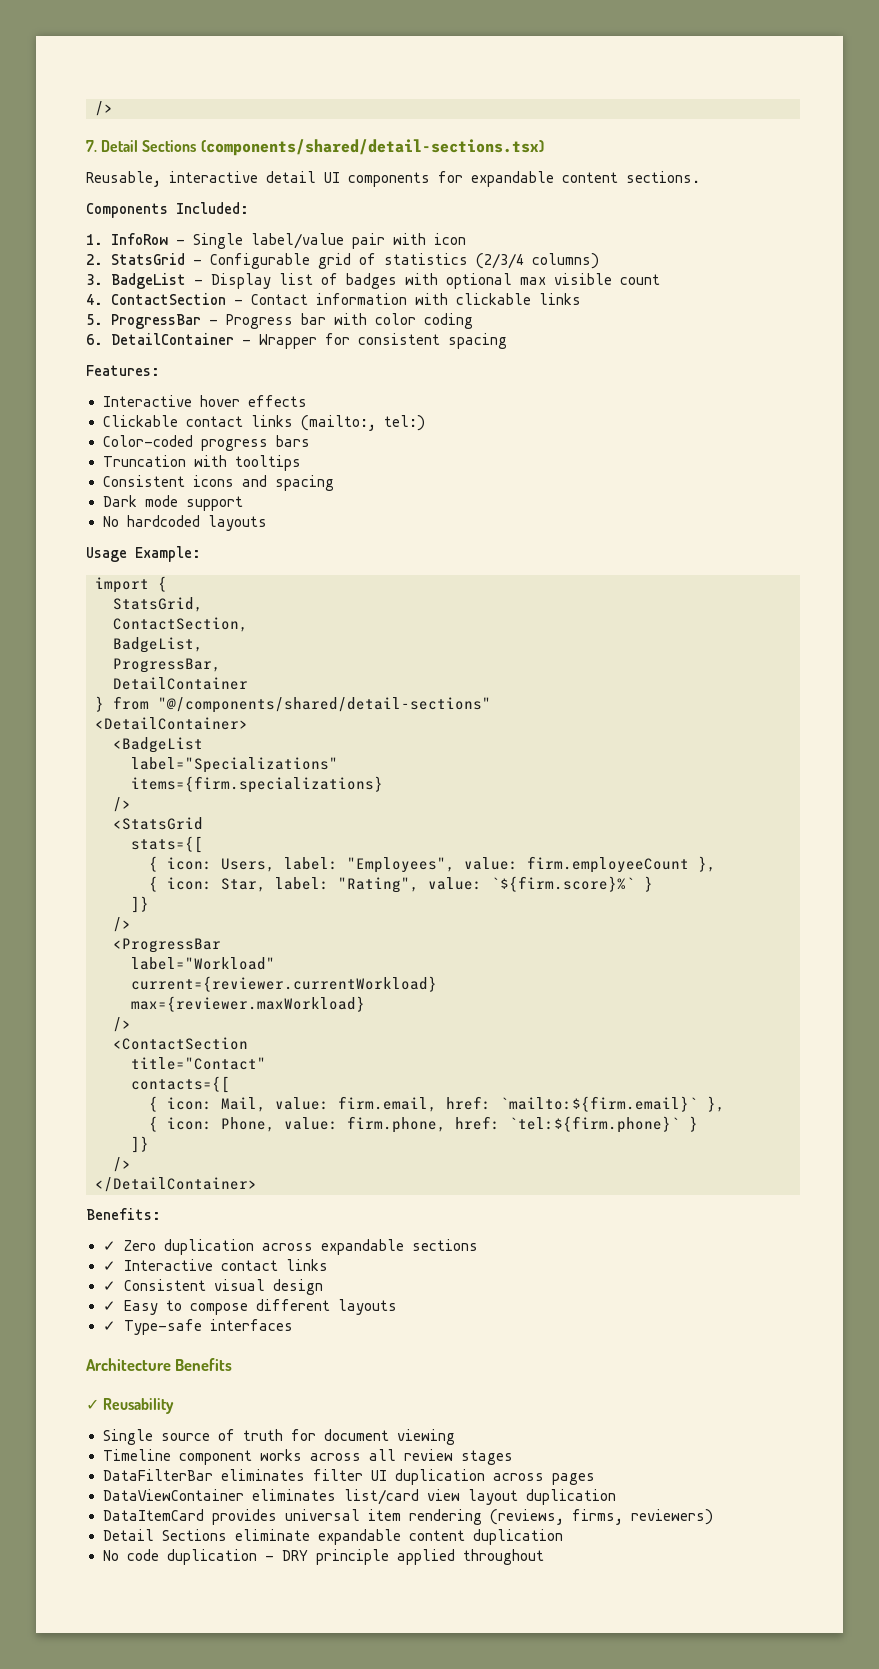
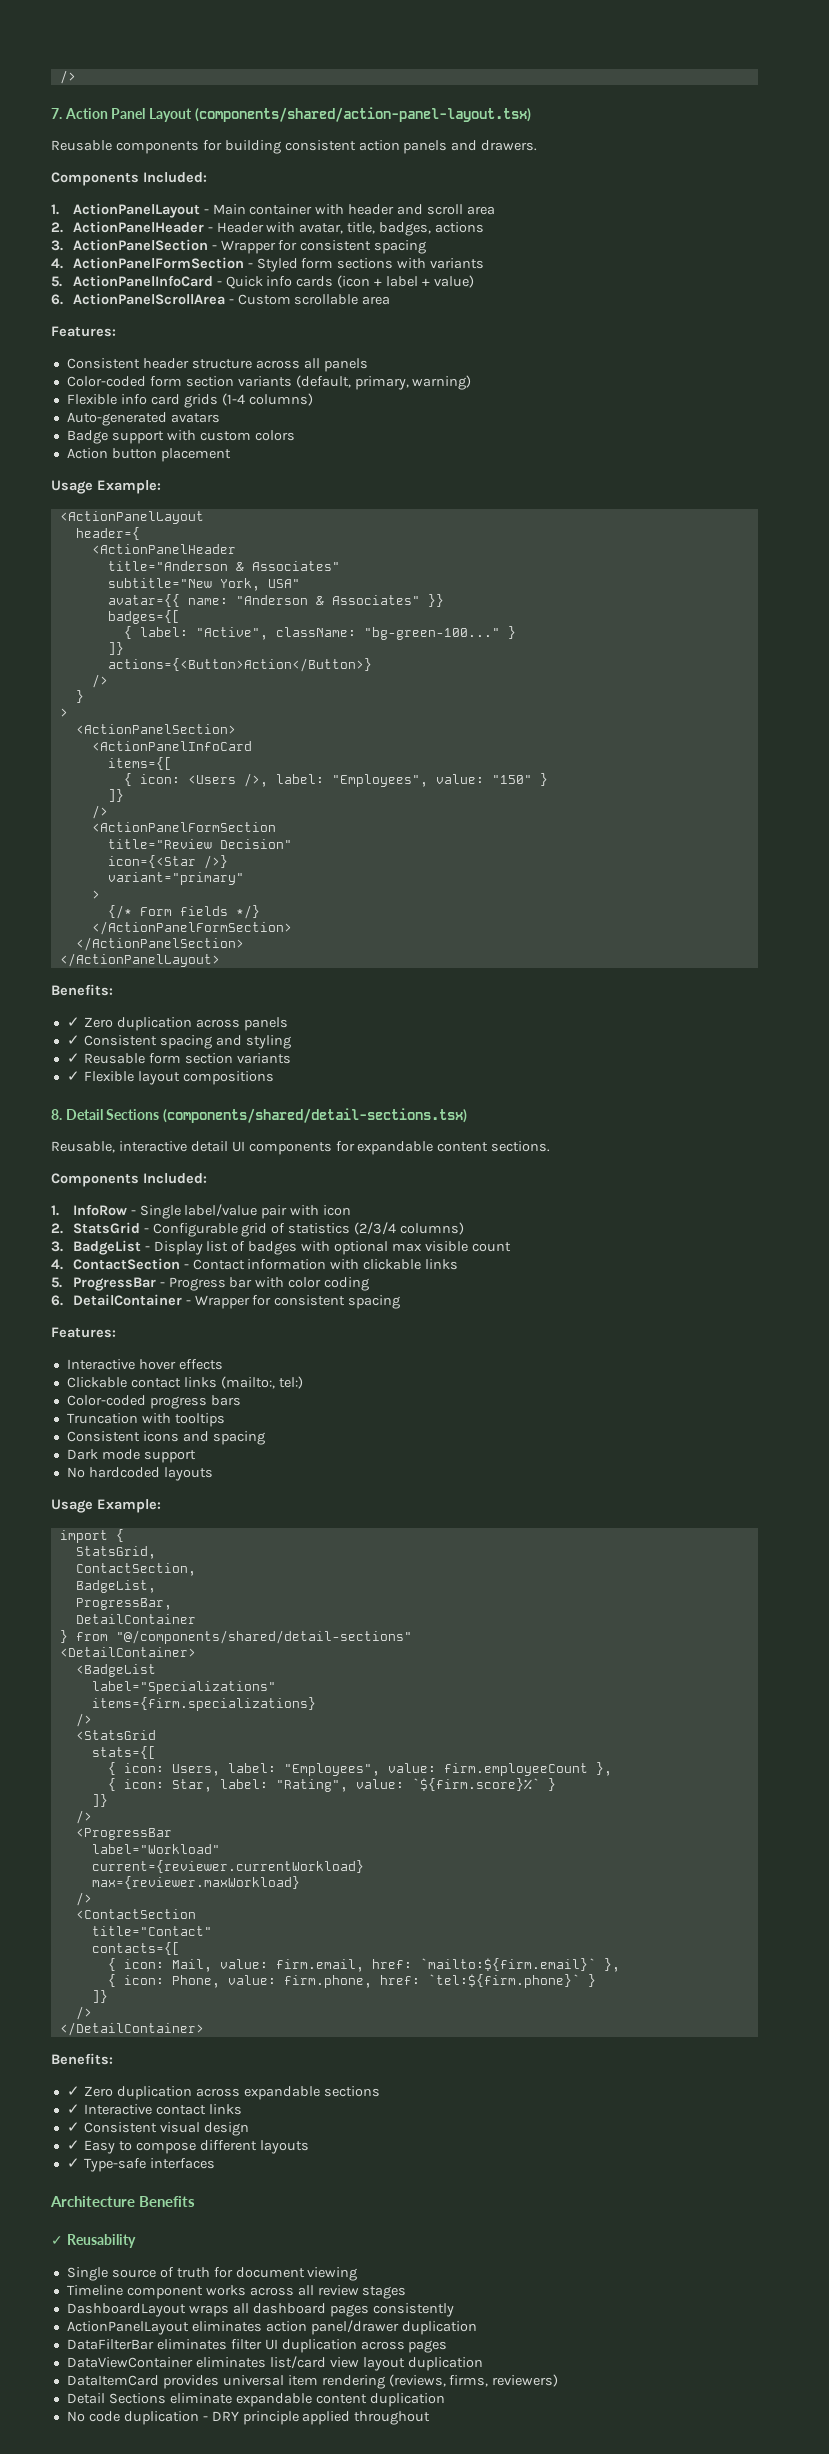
(97, 146) none -> [64,107,531,122] [51,140,538,154] [51,172,207,186] [51,203,496,218] [51,221,485,236] [51,239,427,254] [51,257,485,272] [51,275,474,289] [51,293,391,305] [51,326,116,337] [66,358,368,372] [66,375,472,390] [66,393,313,408] [66,412,220,426] [66,430,295,444] [66,448,231,462] [51,480,161,494] [59,511,204,524] [75,527,140,540] [91,544,236,554] [107,561,340,571] [107,578,300,591] [107,594,444,607] [107,610,180,624] [123,626,516,640] [107,642,124,655] [107,658,372,672] [91,674,108,688] [75,690,84,703] [59,708,68,717] [75,724,236,734] [91,741,252,751] [107,757,172,770] [123,773,548,787] [107,789,124,802] [91,805,108,819] [91,822,276,832] [107,839,292,849] [107,855,228,869] [107,872,244,885] [91,890,100,899] [107,905,260,919] [91,921,292,935] [75,937,244,951] [59,953,220,967] [51,984,113,996] [66,1017,288,1031] [66,1035,291,1049] [66,1053,291,1064] [66,1071,274,1085] [51,1109,62,1120] Action Panel Layout (components/shared/action-panel-layout.tsx) // Reusable components for building consistent action panels and drawers. // Components Included: // 1. ActionPanelLayout - Main container with header and scroll area // 2. ActionPanelHeader - Header with avatar, title, badges, actions // 3. ActionPanelSection - Wrapper for consistent spacing // 4. ActionPanelFormSection - Styled form sections with variants // 5. ActionPanelInfoCard - Quick info cards (icon + label + value) // 6. ActionPanelScrollArea - Custom scrollable area // Features: // Consistent header structure across all panels // Color-coded form section variants (default, primary, warning) // Flexible info card grids (1-4 columns) // Auto-generated avatars // Badge support with custom colors // Action button placement // Usage Example: // <ActionPanelLayout // header={ // <ActionPanelHeader // title="Anderson & Associates" // subtitle="New York, USA" // avatar={{ name: "Anderson & Associates" }} // badges={[ // { label: "Active", className: "bg-green-100..." } // ]} // actions={<Button>Action</Button>} // /> // } // > // <ActionPanelSection> // <ActionPanelInfoCard // items={[ // { icon: <Users />, label: "Employees", value: "150" } // ]} // /> // <ActionPanelFormSection // title="Review Decision" // icon={<Star />} // variant="primary" // > // {/* Form fields */} // </ActionPanelFormSection> // </ActionPanelSection> // </ActionPanelLayout> // Benefits: // ✓ Zero duplication across panels // ✓ Consistent spacing and styling // ✓ Reusable form section variants // ✓ Flexible layout compositions // 8.
(513, 1457) none -> [66,2303,454,2317] [66,2320,477,2335] // DashboardLayout wraps all dashboard pages consistently // ActionPanelLayout eliminates action panel/drawer duplication

